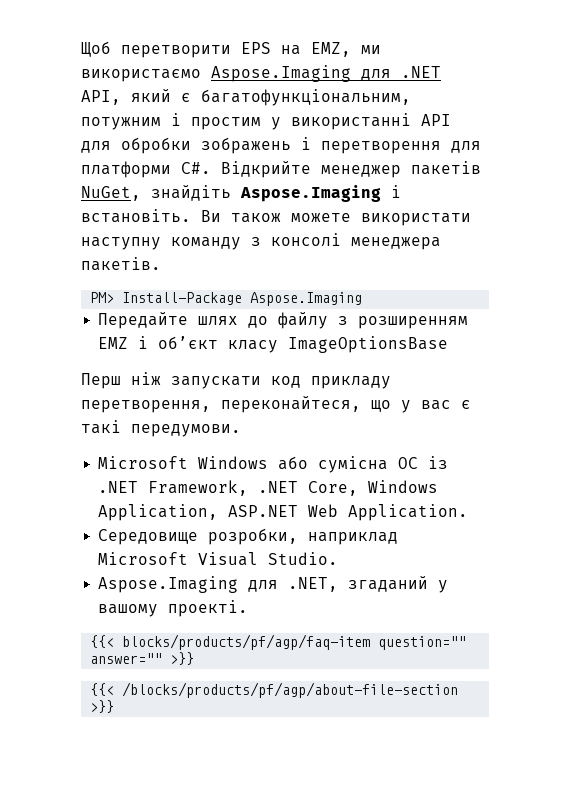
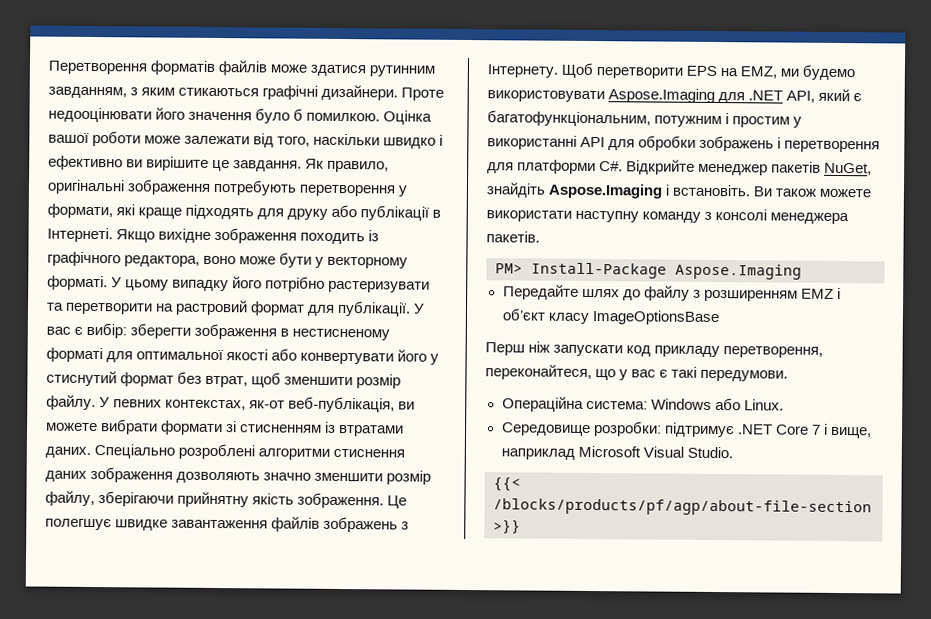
(81, 49) none -> [48,60,436,77] [48,84,445,101] [48,107,433,125] [48,130,444,149] [48,155,390,173] [47,179,408,197] [47,203,442,221] [47,227,380,245] [47,251,409,269] [47,275,431,293] [46,299,426,317] [46,322,391,341] [46,347,440,365] [46,370,402,389] [46,394,416,413] [46,419,405,437] [45,443,406,460] [45,466,432,485] [45,490,408,509] [45,516,410,533] [487,64,558,78] Перетворення форматів файлів може здатися рутинним завданням, з яким стикаються графічні дизайнери. Проте недооцінювати його значення було б помилкою. Оцінка вашої роботи може залежати від того, наскільки швидко і ефективно ви вирішите це завдання. Як правило, оригінальні зображення потребують перетворення у формати, які краще підходять для друку або публікації в Інтернеті. Якщо вихідне зображення походить із графічного редактора, воно може бути у векторному форматі. У цьому випадку його потрібно растеризувати та перетворити на растровий формат для публікації. У вас є вибір: зберегти зображення в нестисненому форматі для оптимальної якості або конвертувати його у стиснутий формат без втрат, щоб зменшити розмір файлу. У певних контекстах, як-от веб-публікація, ви можете вибрати формати зі стисненням із втратами даних. Спеціально розроблені алгоритми стиснення даних зображення дозволяють значно зменшити розмір файлу, зберігаючи прийнятну якість зображення. Це полегшує швидке завантаження файлів зображень з Інтернету.
[81,69,201,82] використаємо -> [802,64,856,81] [487,90,605,103] будемо використовувати
[98,456,449,473] [98,480,439,496] [98,504,469,521] [98,528,399,545] [98,552,339,566] [98,576,449,593] [98,600,249,617] [90,634,467,650] [90,652,195,665] Microsoft Windows або сумісна ОС із .NET Framework, .NET Core, Windows Application, ASP.NET Web Application. // Середовище розробки, наприклад Microsoft Visual Studio. // Aspose.Imaging для .NET, згаданий у вашому проекті. // {{< blocks/products/pf/agp/faq-item question="" answer="" >}} -> [501,396,784,412] [500,421,872,439] [500,445,733,460] Операційна система: Windows або Linux. // Середовище розробки: підтримує .NET Core 7 і вище, наприклад Microsoft Visual Studio.

